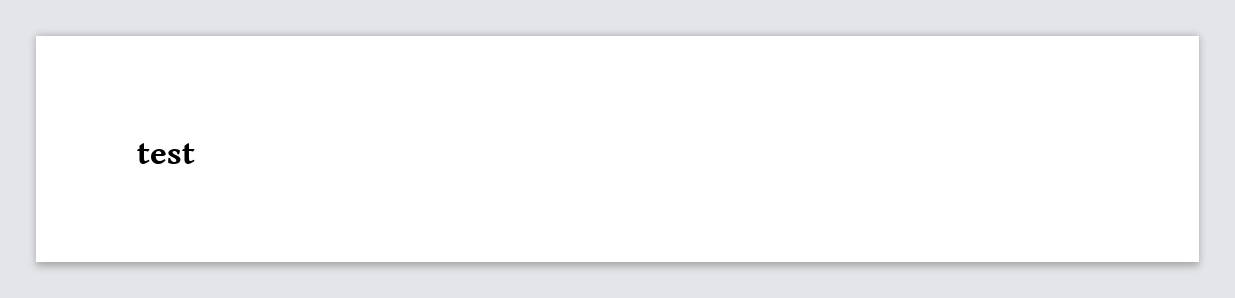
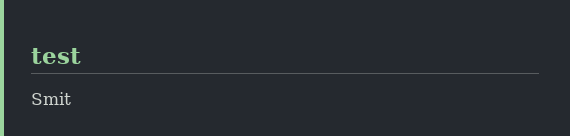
(195, 153) none -> [31,92,71,105] // Smit

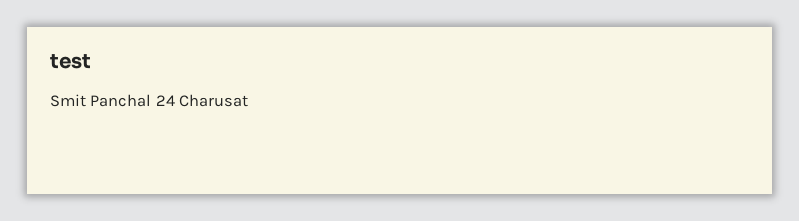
(71, 98) none -> [90,94,249,107] Panchal 24 Charusat

